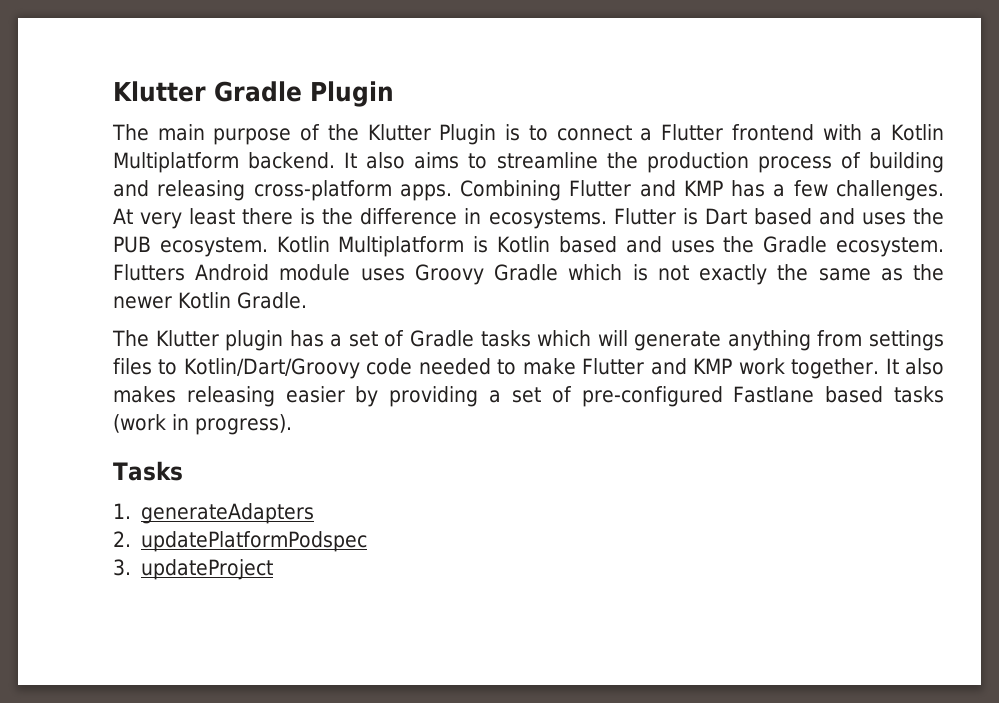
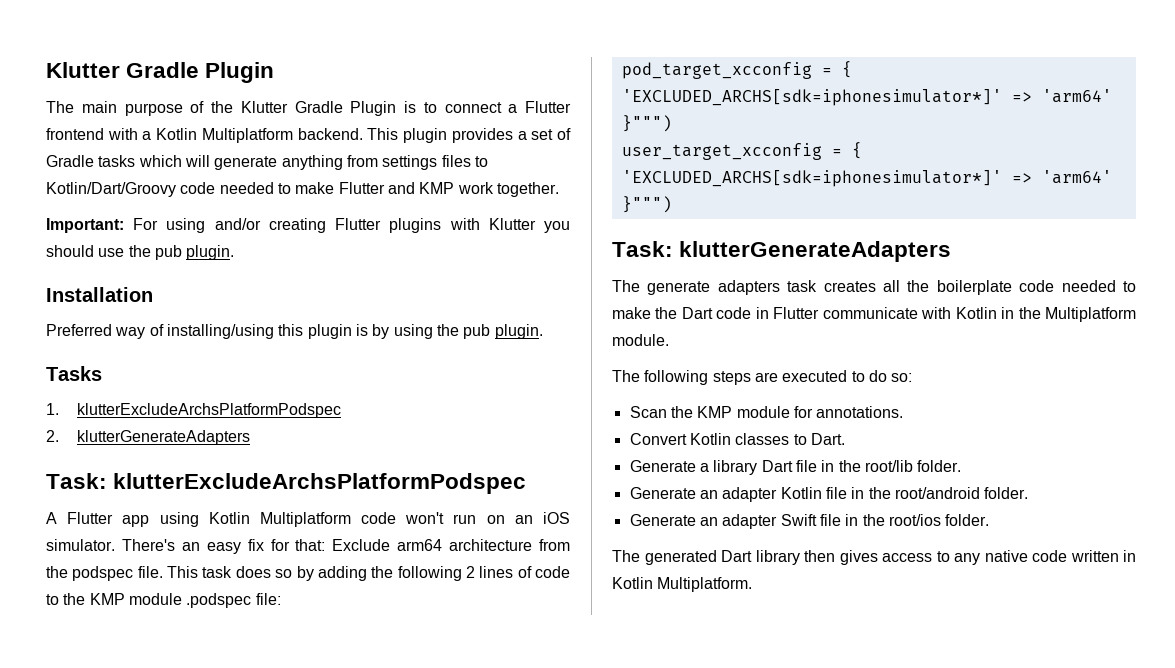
(431, 132) none -> [294,101,343,113] Gradle
[344,152,944,173] [113,180,944,201] [113,208,945,229] [113,236,945,257] [113,264,945,285] [113,292,307,309] [112,330,324,351] It also aims to streamline the production process of building and releasing cross-platform apps. Combining Flutter and KMP has a few challenges. At very least there is the difference in ecosystems. Flutter is Dart based and uses the PUB ecosystem. Kotlin Multiplatform is Kotlin based and uses the Gradle ecosystem. Flutters Android module uses Groovy Gradle which is not exactly the same as the newer Kotlin Gradle. // The Klutter plugin has -> [367,128,513,143] This plugin provides
[885,358,945,375] [113,386,944,407] [113,414,292,435] It also makes releasing easier by providing a set of pre-configured Fastlane based tasks (work in progress). -> [46,218,570,233] [46,245,235,260] [46,287,153,302] [46,324,543,339] // Important: For using and/or creating Flutter plugins with Klutter you should use the pub plugin. // Installation // Preferred way of installing/using this plugin is by using the pub plugin.
[141,503,315,524] generateAdapters -> [76,403,341,418] klutterExcludeArchsPlatformPodspec
[141,531,368,552] [113,559,274,580] updatePlatformPodspec // 3. updateProject -> [76,430,250,445] [46,473,527,494] [46,512,570,527] [46,539,570,554] [46,566,570,581] [46,593,281,608] [621,61,852,79] [621,89,1112,106] [621,115,672,132] [621,142,862,160] [621,170,1112,187] [621,196,672,213] [612,241,952,262] [612,280,1136,295] [612,307,1136,322] [612,334,669,346] [612,370,913,385] [629,406,904,418] [629,433,845,445] [629,460,962,475] [629,487,1029,502] [629,514,990,529] [612,550,1136,565] [612,577,753,592] klutterGenerateAdapters // Task: klutterExcludeArchsPlatformPodspec // A Flutter app using Kotlin Multiplatform code won't run on an iOS simulator. There's an easy fix for that: Exclude arm64 architecture from the podspec file. This task does so by adding the following 2 lines of code to the KMP module .podspec file: // pod_target_xcconfig = { 'EXCLUDED_ARCHS[sdk=iphonesimulator*]' => 'arm64' }""") // user_target_xcconfig = { 'EXCLUDED_ARCHS[sdk=iphonesimulator*]' => 'arm64' }""") // Task: klutterGenerateAdapters // The generate adapters task creates all the boilerplate code needed to make the Dart code in Flutter communicate with Kotlin in the Multiplatform module. // The following steps are executed to do so: // Scan the KMP module for annotations. // Convert Kotlin classes to Dart. // Generate a library Dart file in the root/lib folder. // Generate an adapter Kotlin file in the root/android folder. // Generate an adapter Swift file in the root/ios folder. // The generated Dart library then gives access to any native code written in Kotlin Multiplatform.

